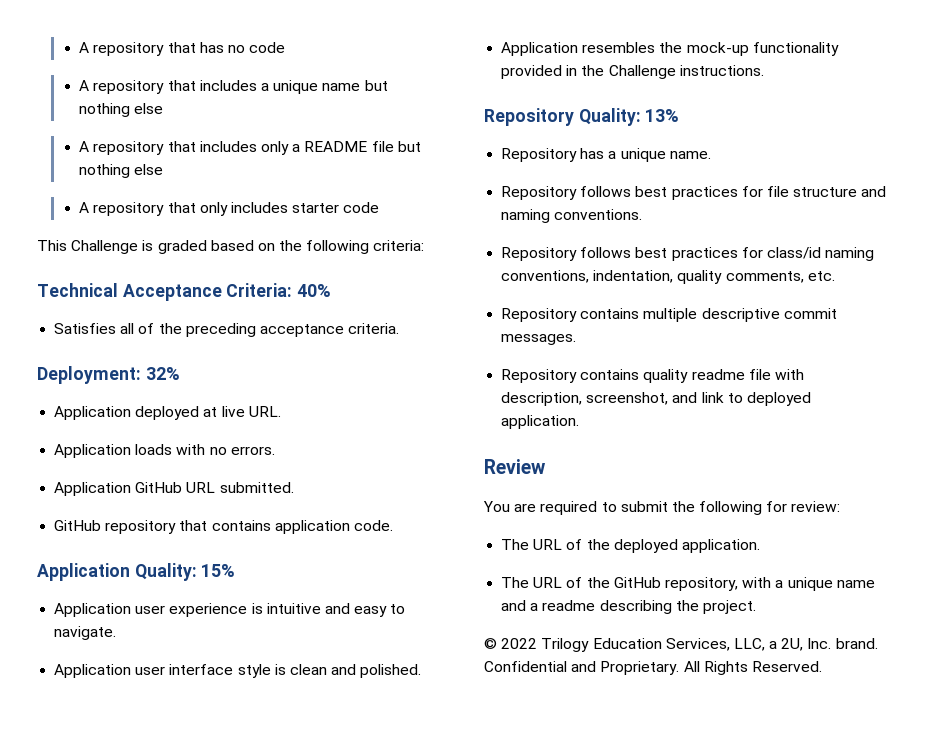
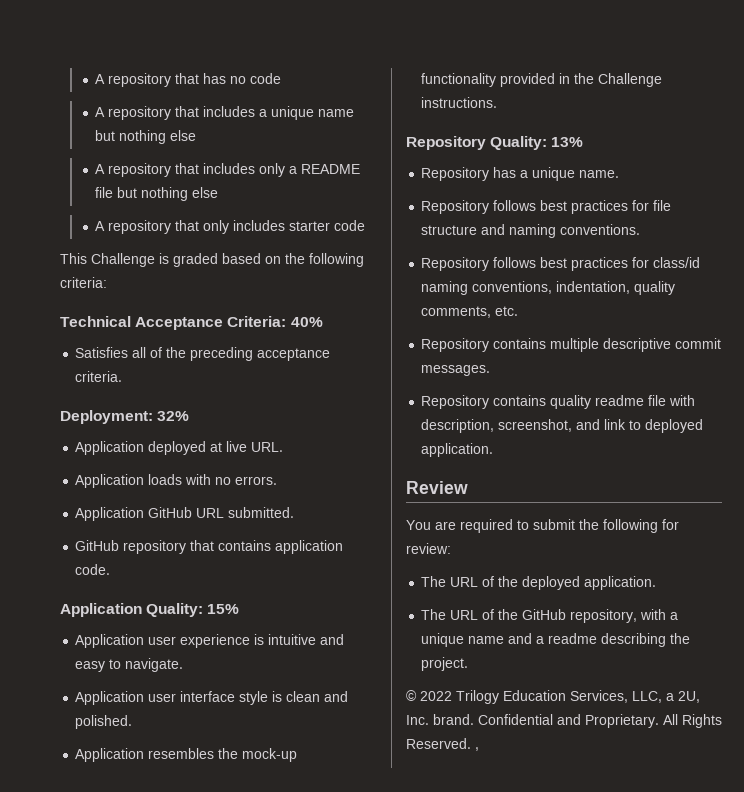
(822, 666) none -> [475,747,479,751] ,

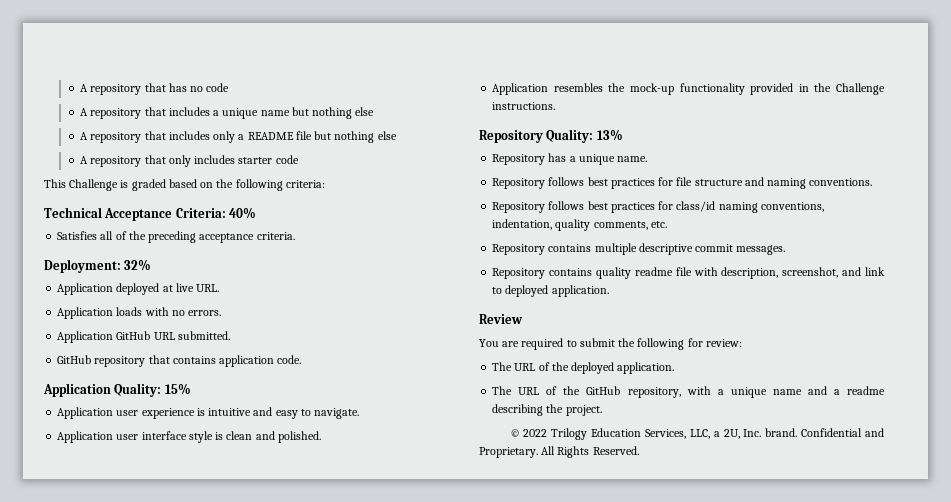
[475,747,479,751] , -> (639, 450) none

